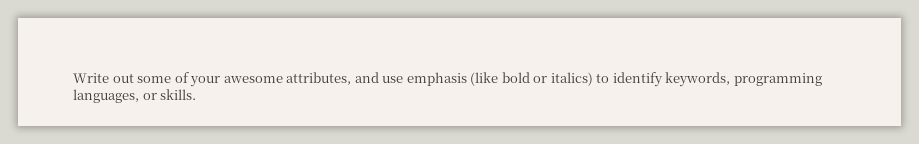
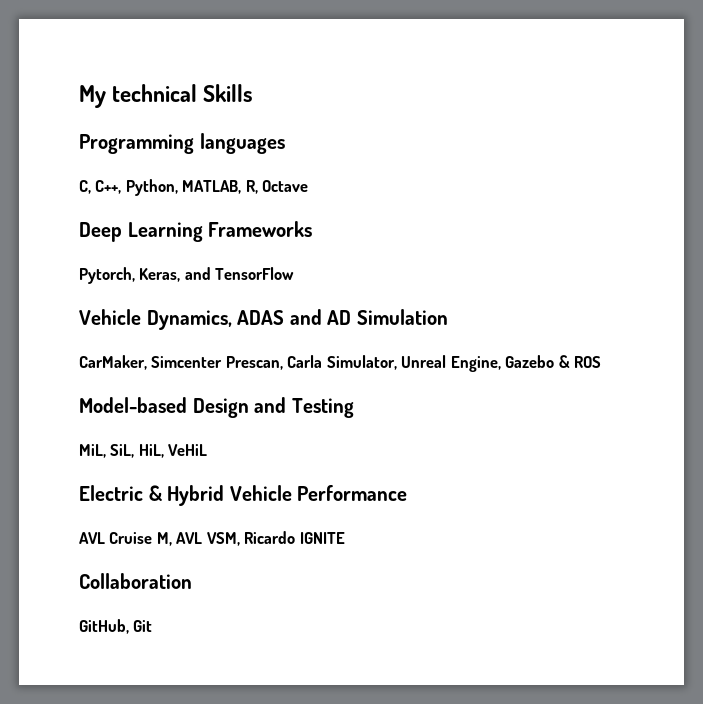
[73,72,822,87] [73,89,197,103] Write out some of your awesome attributes, and use emphasis (like bold or italics) to identify keywords, programming languages, or skills. -> [79,84,254,108] [79,133,285,154] [79,179,309,196] [79,221,313,242] [79,267,295,284] [79,309,448,330] [79,355,602,372] [79,397,354,418] [79,444,208,458] [79,485,408,506] [79,531,345,546] [79,573,192,589] [79,619,153,634] My technical Skills // Programming languages // C, C++, Python, MATLAB, R, Octave // Deep Learning Frameworks // Pytorch, Keras, and TensorFlow // Vehicle Dynamics, ADAS and AD Simulation // CarMaker, Simcenter Prescan, Carla Simulator, Unreal Engine, Gazebo & ROS // Model-based Design and Testing // MiL, SiL, HiL, VeHiL // Electric & Hybrid Vehicle Performance // AVL Cruise M, AVL VSM, Ricardo IGNITE // Collaboration // GitHub, Git

